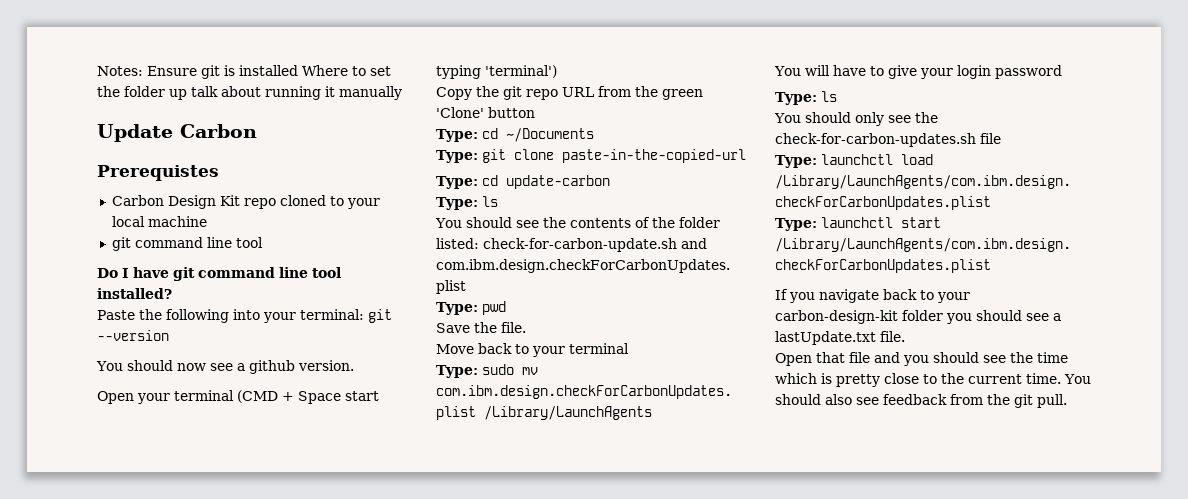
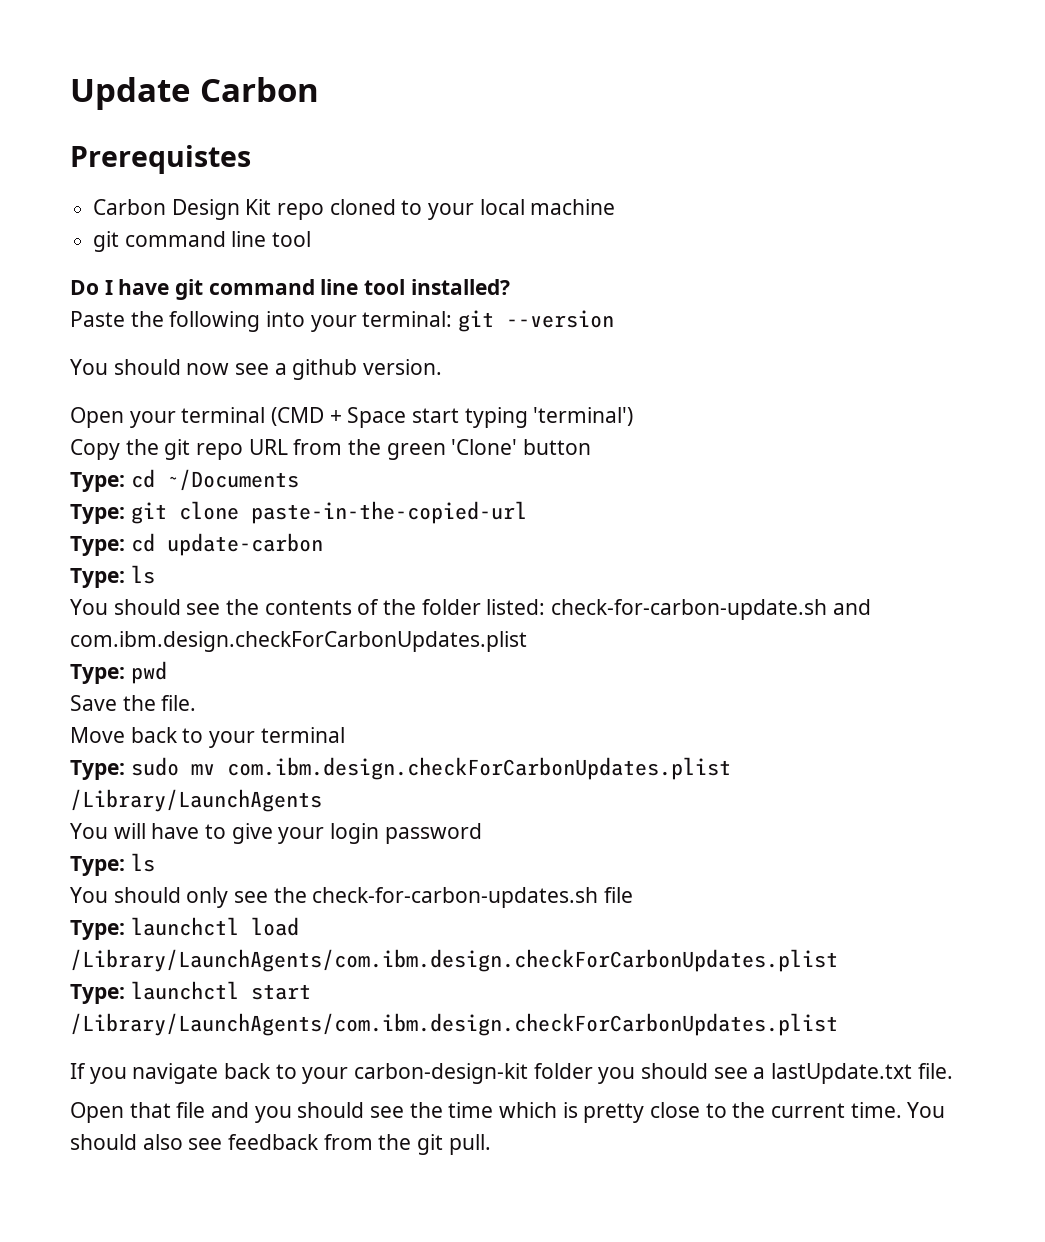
[97,65,391,79] [97,86,402,100] Notes: Ensure git is installed Where to set the folder up talk about running it manually // -> (70, 93) none

